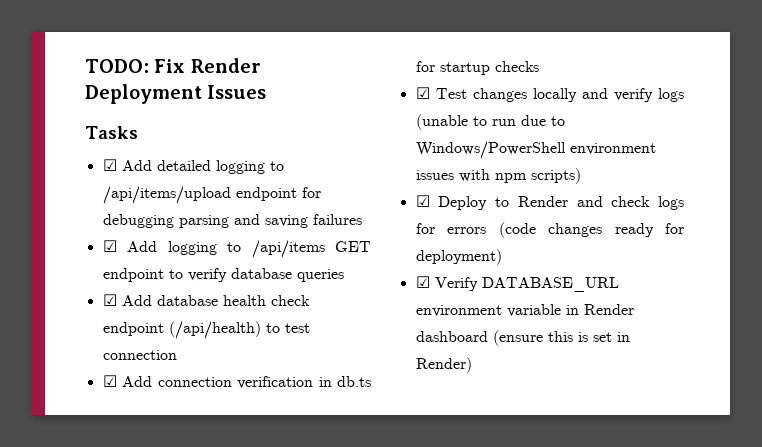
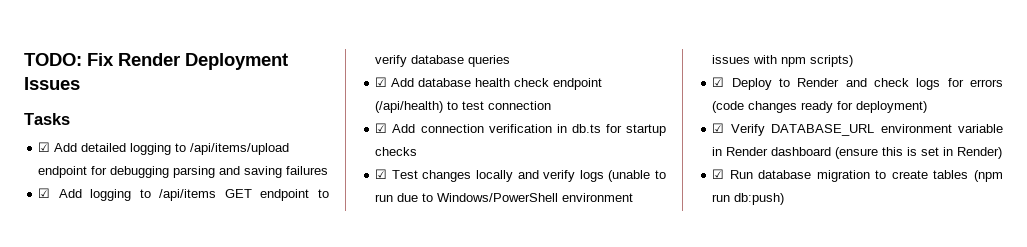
(472, 365) none -> [712,169,1003,182] [712,193,785,205] // ☑ Run database migration to create tables (npm run db:push)

